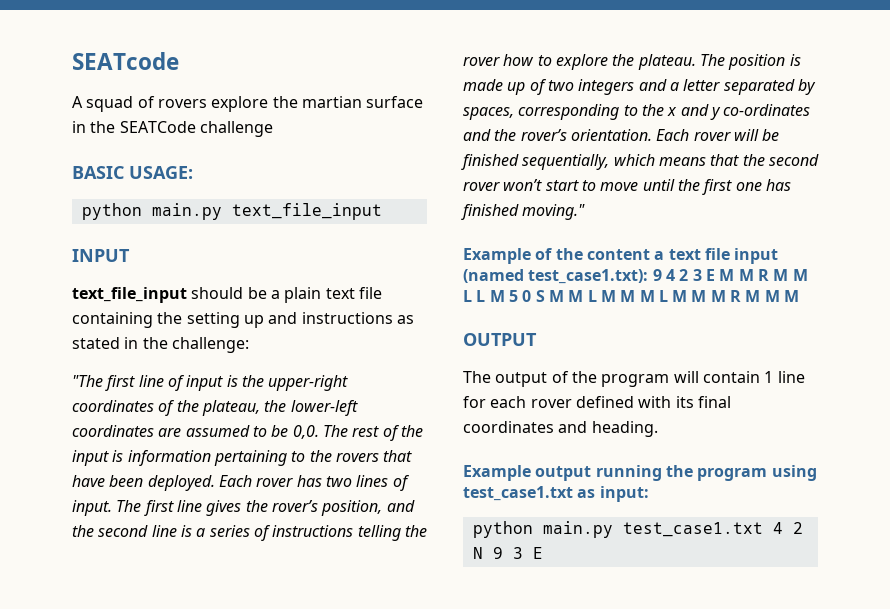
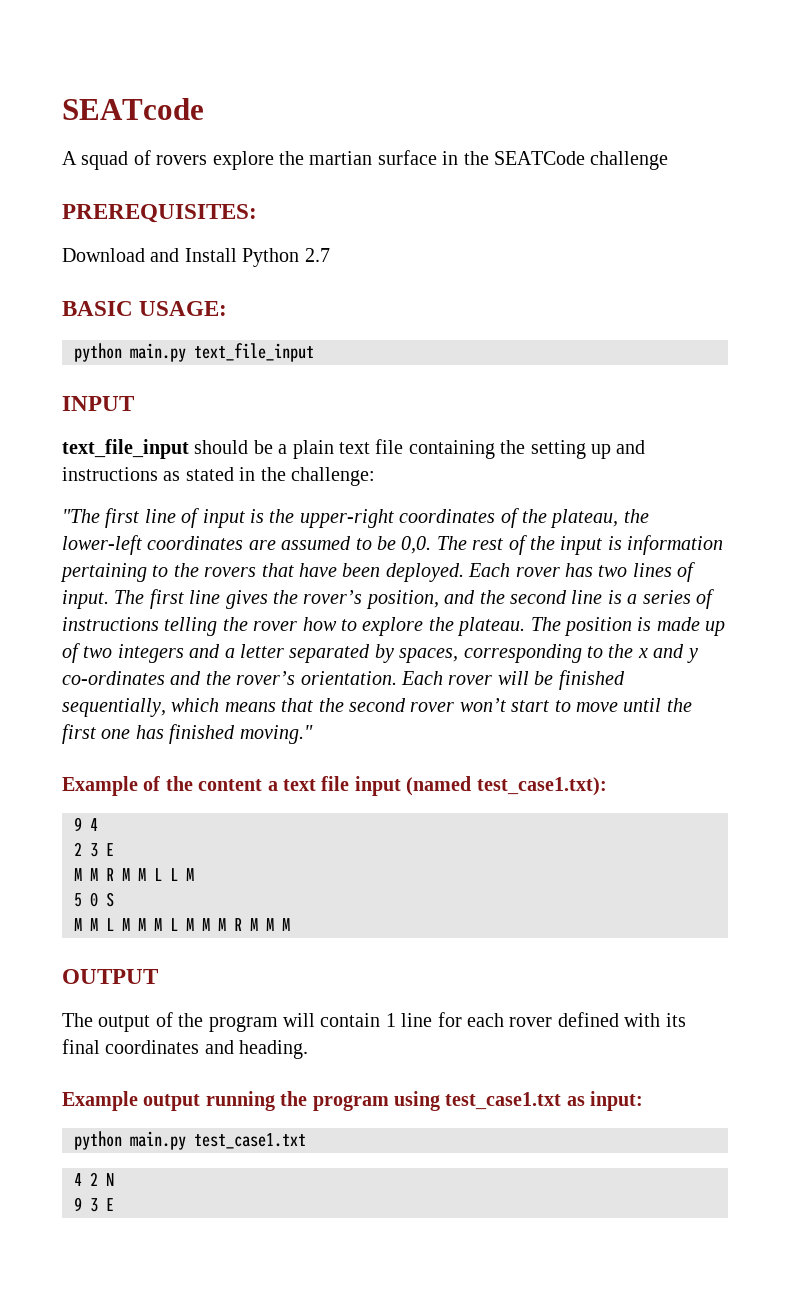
(273, 129) none -> [62,204,257,223] [62,248,330,267] // PREREQUISITES: // Download and Install Python 2.7
(649, 276) none -> (607, 786) //
(675, 275) none -> (98, 824) //
(715, 275) none -> (114, 849) //
(505, 296) none -> (194, 874) //
(545, 296) none -> (114, 899) //
(763, 529) none -> (306, 1141) //
(483, 553) none -> (114, 1179) //

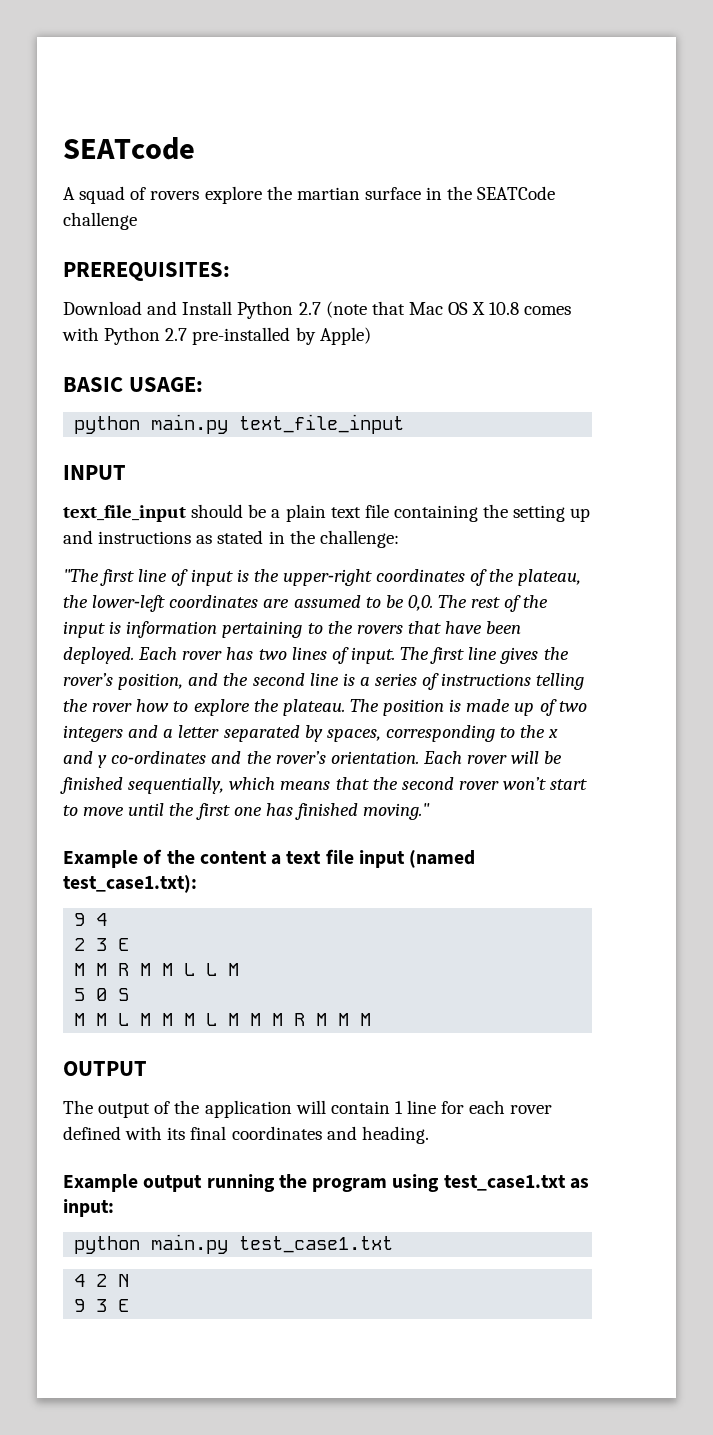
(330, 255) none -> [325,301,572,318] [62,327,371,345] (note that Mac OS X 10.8 comes with Python 2.7 pre-installed by Apple)
[208,1016,278,1032] program -> [204,1100,292,1118] application

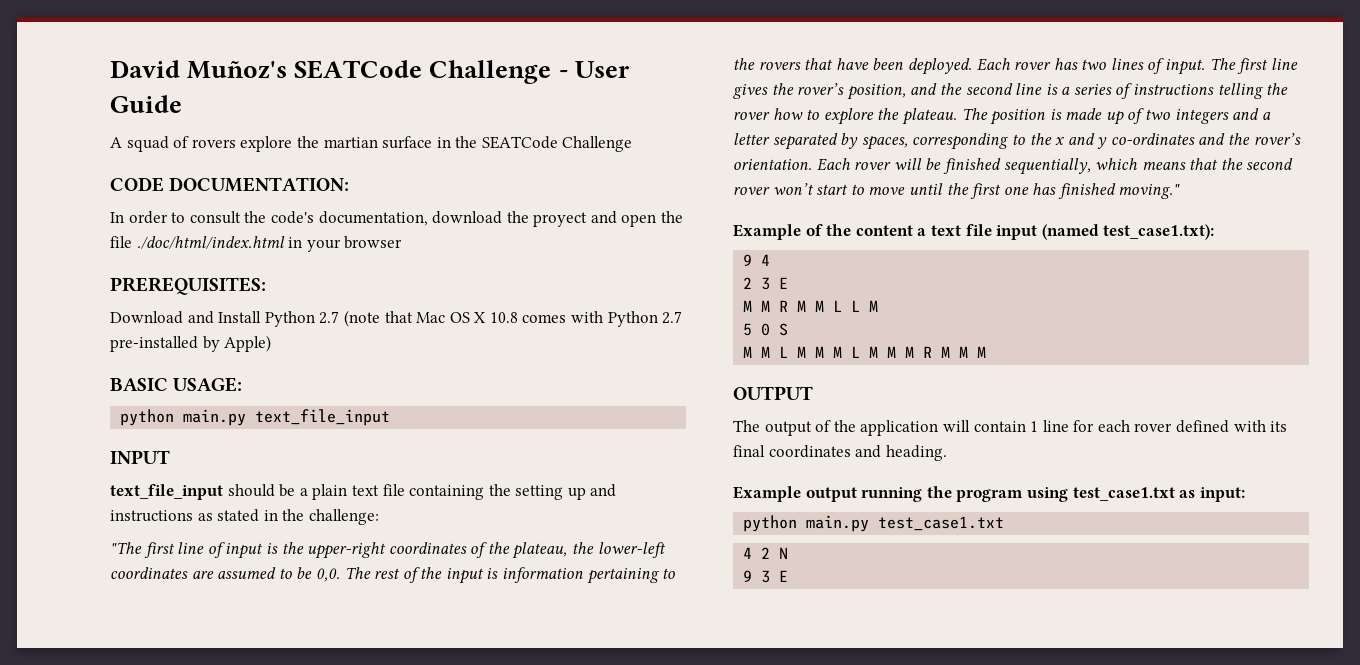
[63,137,195,160] SEATcode -> [110,60,630,84] [110,95,182,113] David Muñoz's SEATCode Challenge - User Guide
[63,212,137,230] challenge -> [562,136,633,152] [110,177,350,192] [110,211,684,227] [110,236,403,252] Challenge // CODE DOCUMENTATION: // In order to consult the code's documentation, download the proyect and open the file ./doc/html/index.html in your browser

